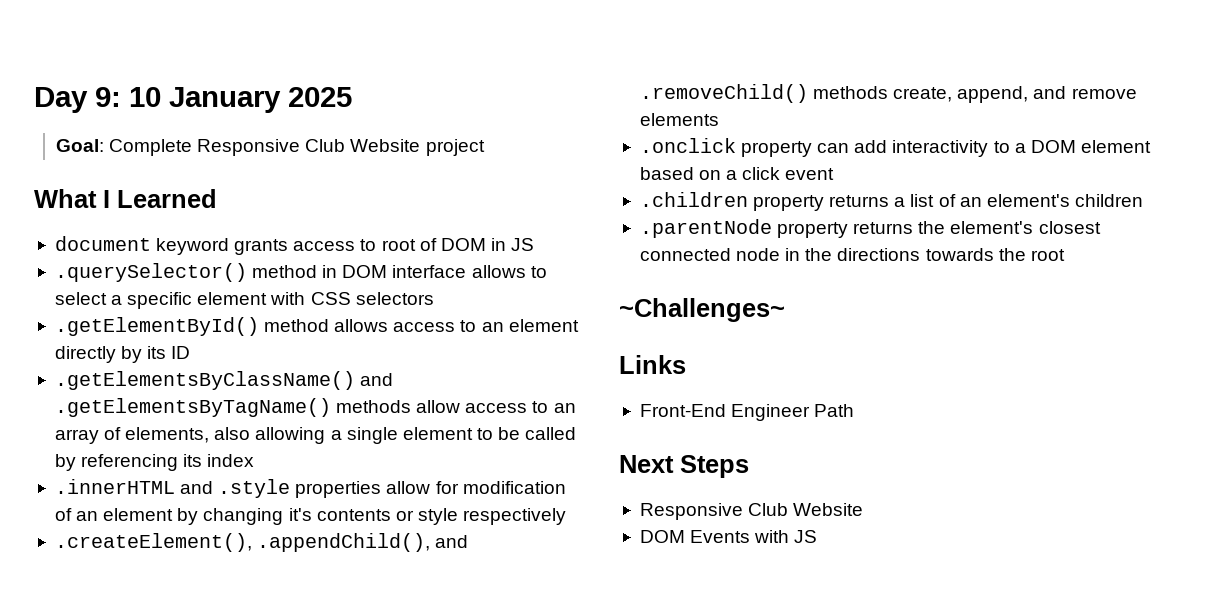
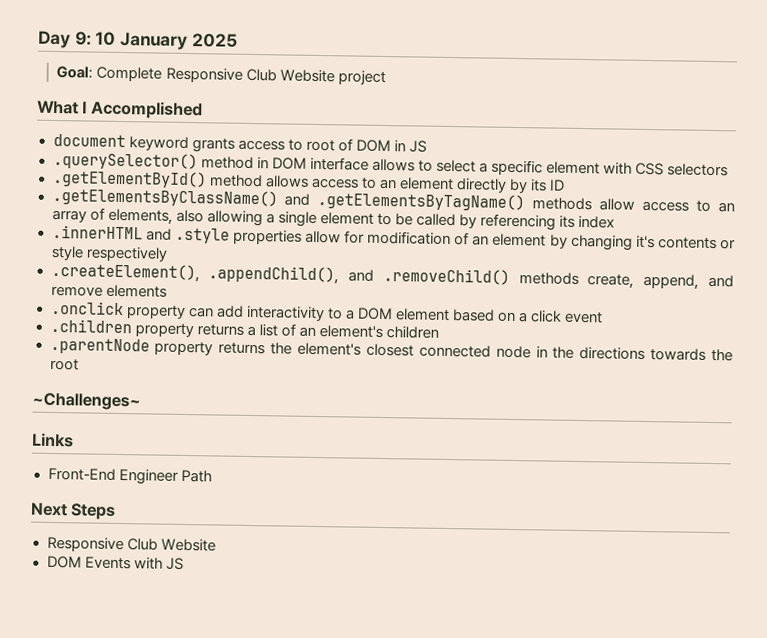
[117,189,217,208] Learned -> [90,100,203,120] Accomplished

